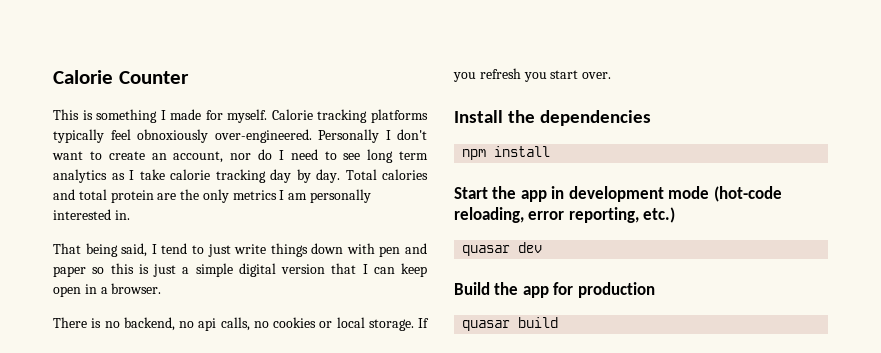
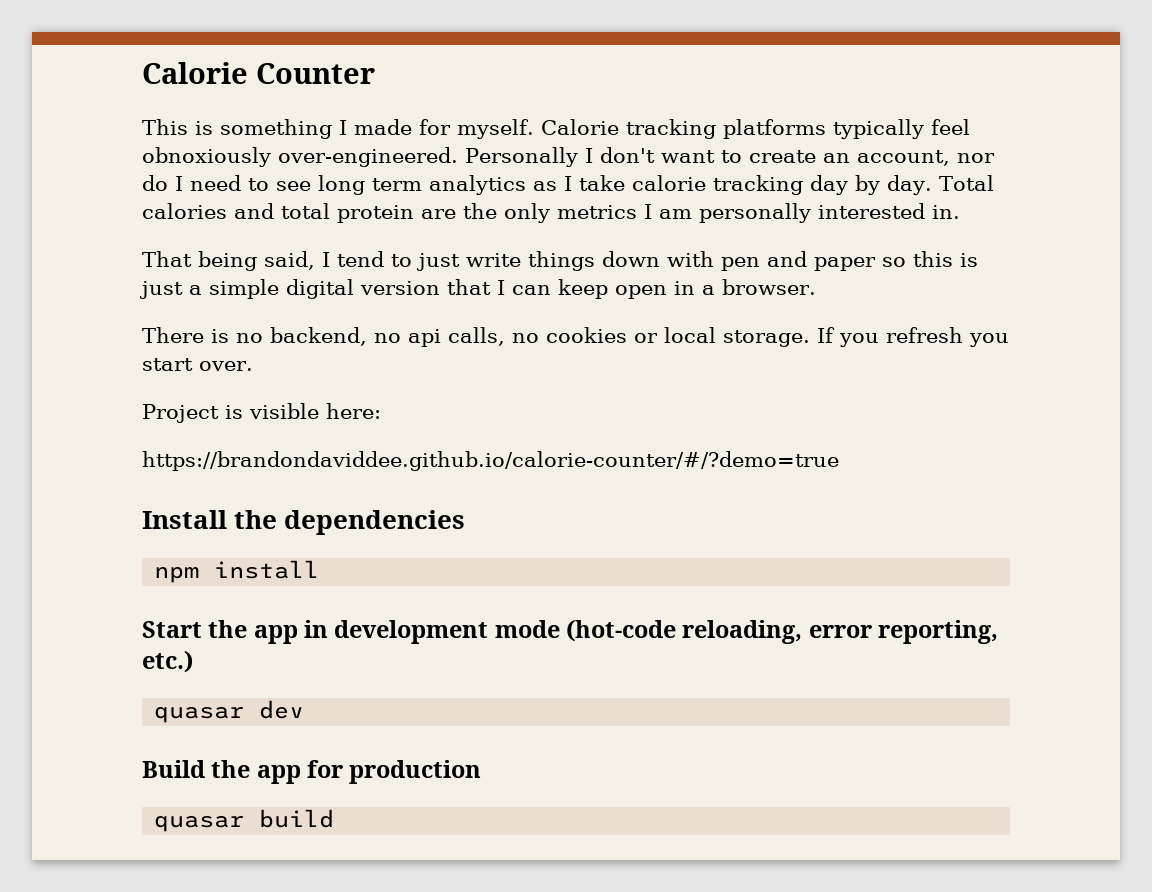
(612, 75) none -> [142,403,381,423] [142,451,839,471] // Project is visible here: // https://brandondaviddee.github.io/calorie-counter/#/?demo=true

